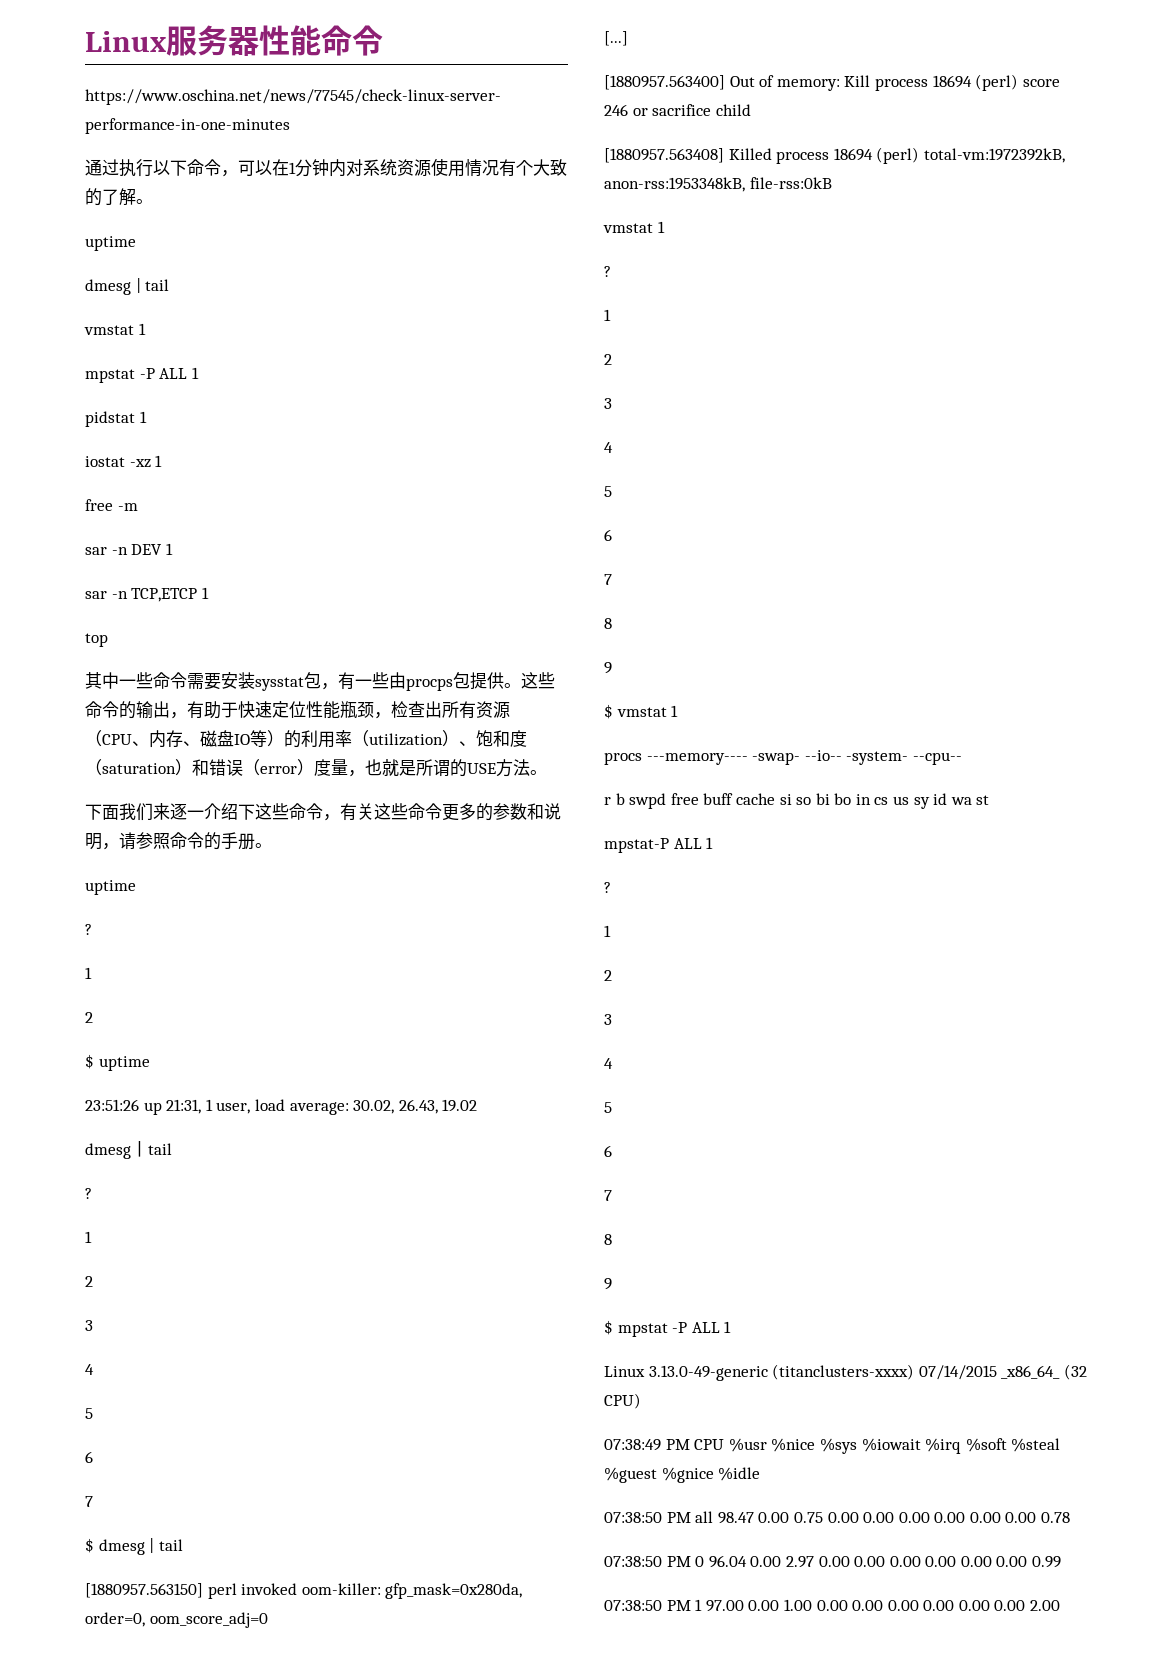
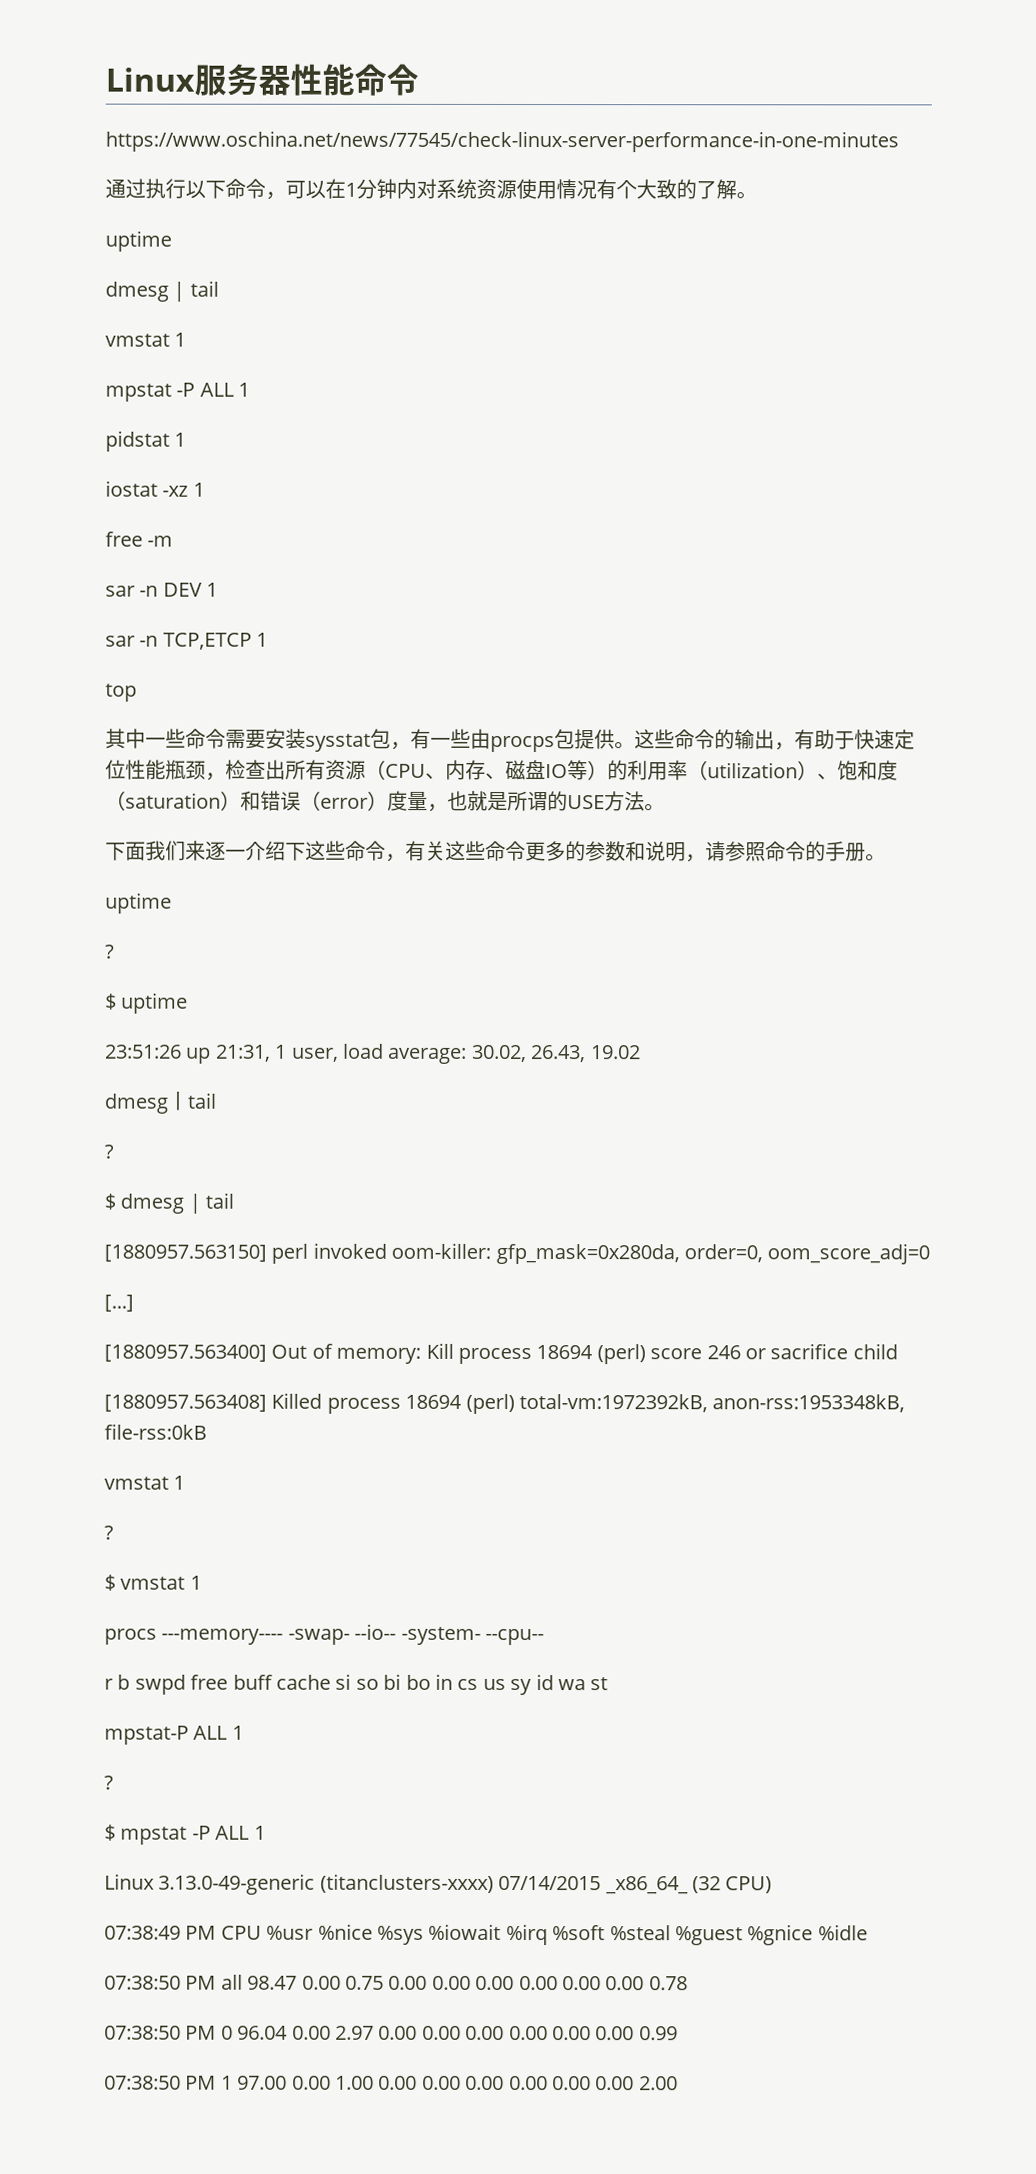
[85,967,92,979] [85,1012,93,1023] // 1 // 2 -> (115, 951) none
[85,1231,92,1243] [85,1276,93,1287] [85,1320,93,1331] [85,1364,94,1375] [85,1408,93,1419] [85,1451,93,1463] [85,1496,93,1507] // 1 // 2 // 3 // 4 // 5 // 6 // 7 -> (114, 1151) none
[604,309,611,321] [604,354,612,365] [604,398,612,409] [604,442,613,453] [604,486,612,497] [604,529,612,541] [604,574,612,585] [604,618,612,629] [604,662,612,674] // 1 // 2 // 3 // 4 // 5 // 6 // 7 // 8 // 9 -> (114, 1532) none
[604,925,611,937] [604,970,612,981] [604,1014,612,1025] [604,1058,613,1069] [604,1102,612,1113] [604,1145,612,1157] [604,1190,612,1201] [604,1234,612,1245] [604,1278,612,1290] // 1 // 2 // 3 // 4 // 5 // 6 // 7 // 8 // 9 -> (114, 1782) none

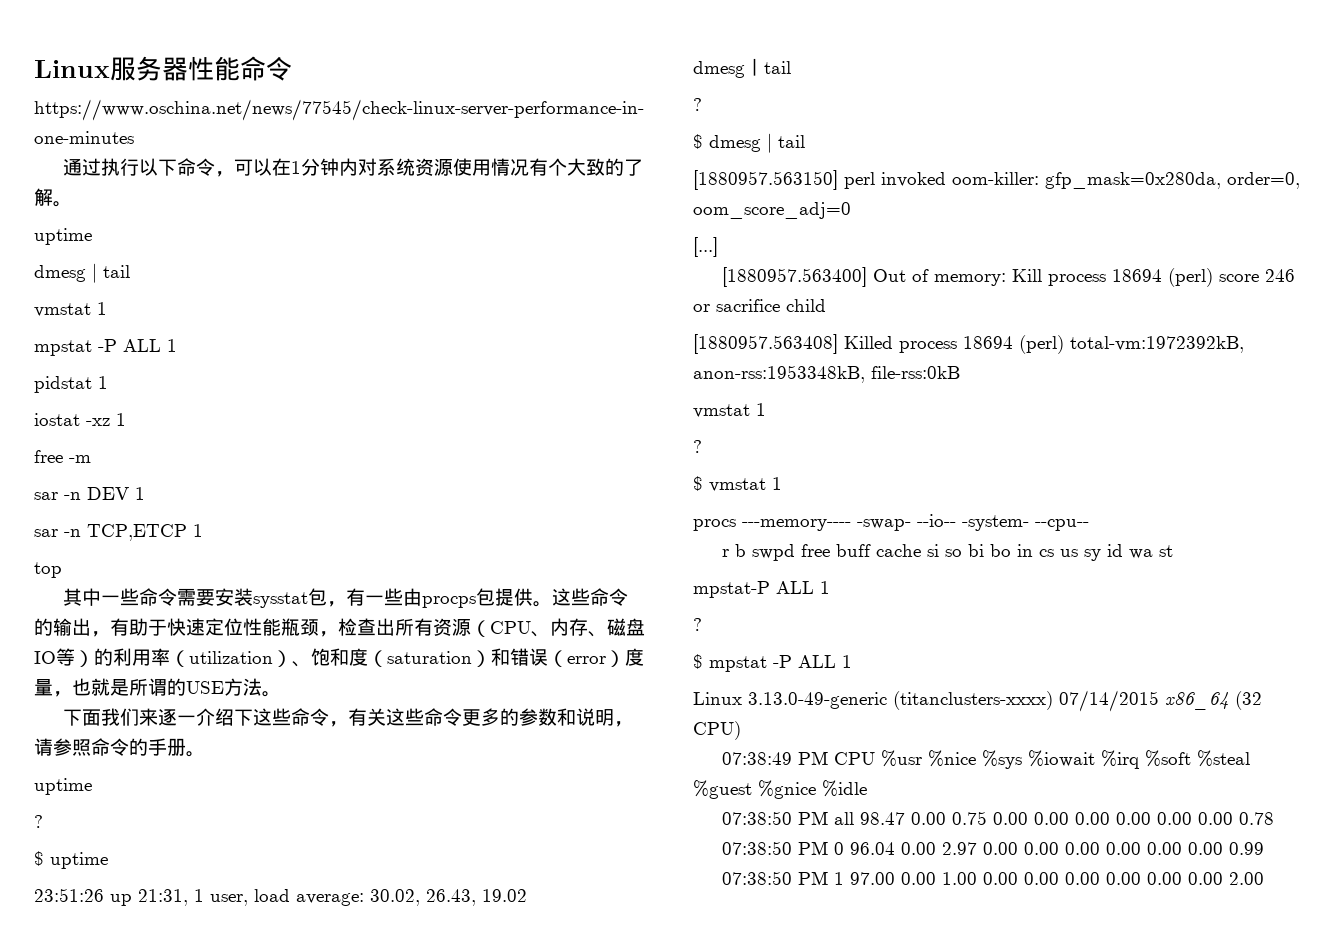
[604,1876,688,1895] _x86_64_ -> [1165,692,1229,710] x86_64

